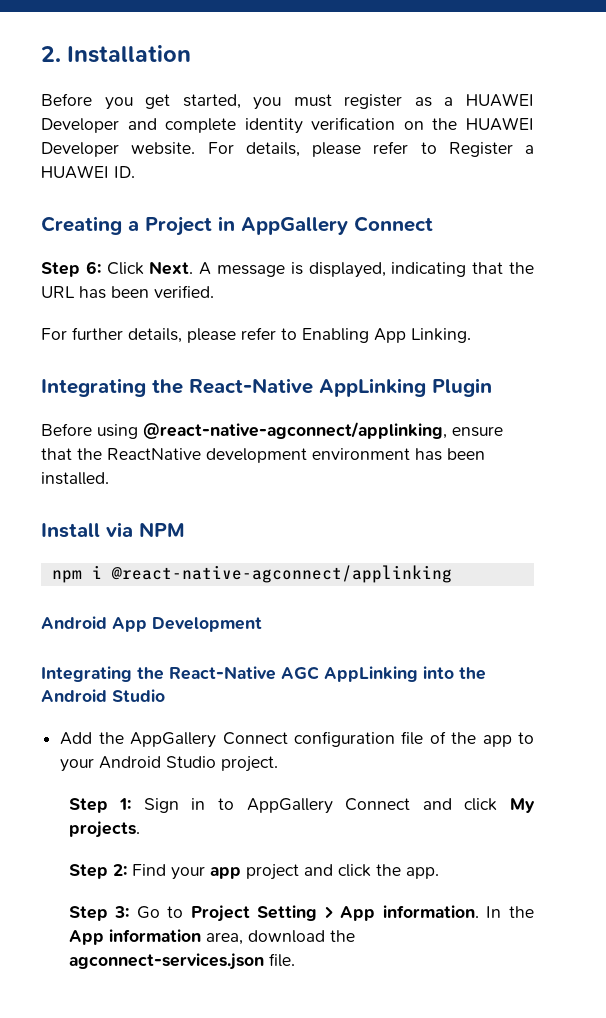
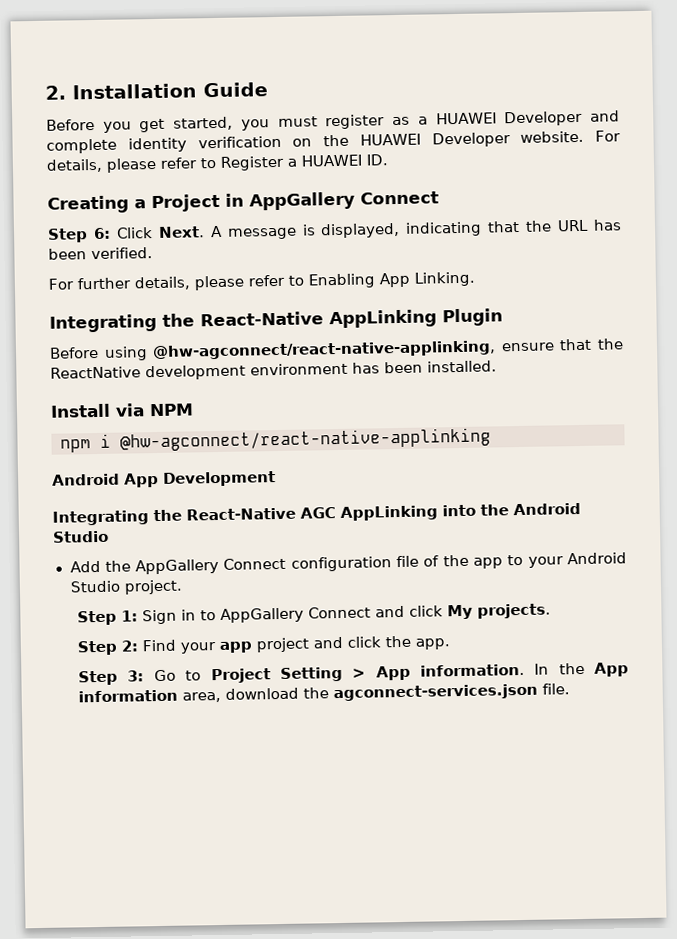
(192, 54) none -> [203,82,268,98] Guide
[143,422,447,439] @react-native-agconnect/applinking, -> [152,340,497,361] @hw-agconnect/react-native-applinking,
[110,565,452,583] @react-native-agconnect/applinking -> [120,427,491,452] @hw-agconnect/react-native-applinking

